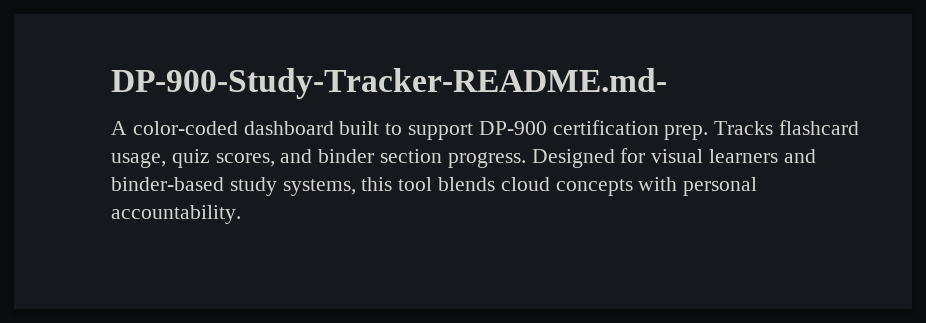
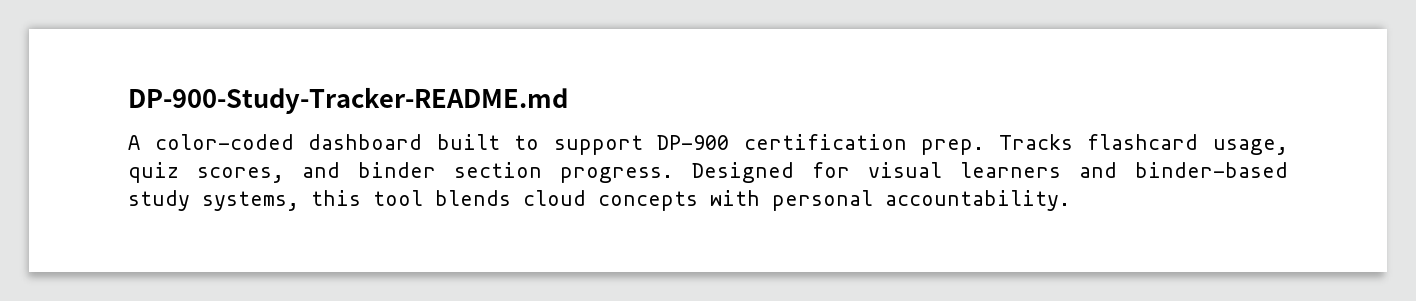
[111,68,667,99] DP-900-Study-Tracker-README.md- -> [128,87,568,114] DP-900-Study-Tracker-README.md

